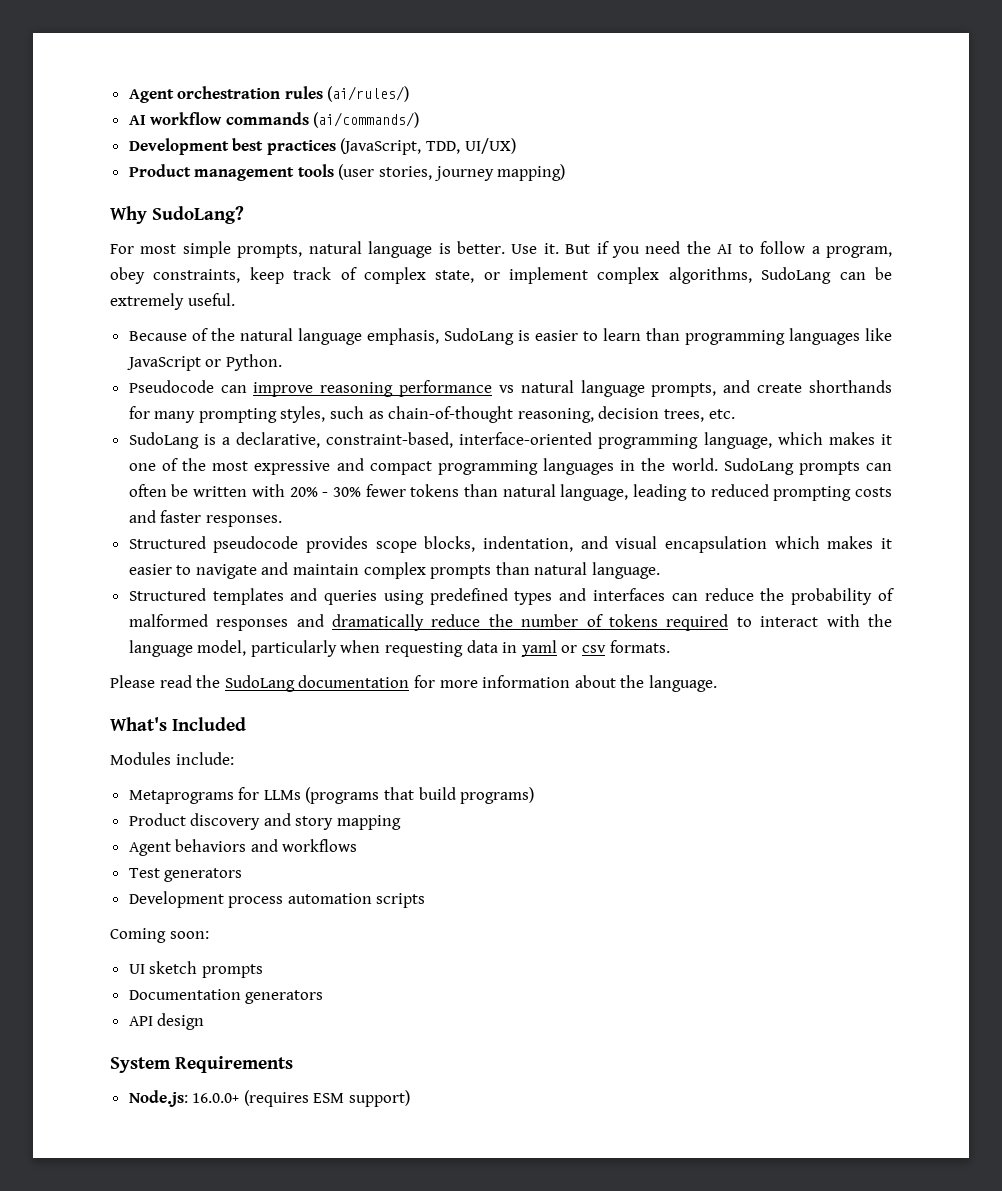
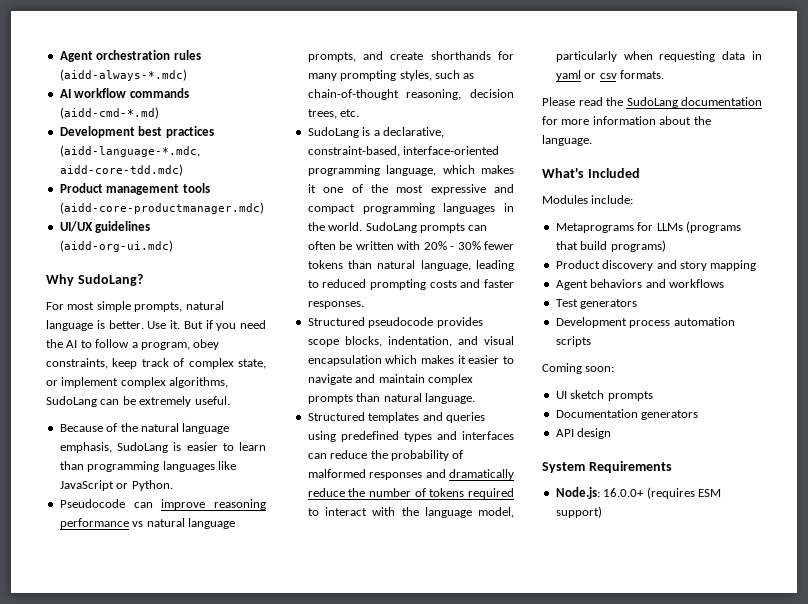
[327,86,410,102] (ai/rules/) -> [59,69,187,81] (aidd-always-*.mdc)
[313,112,420,128] (ai/commands/) -> [59,107,159,119] (aidd-cmd-*.md)
[340,138,516,155] (JavaScript, TDD, UI/UX) -> [59,145,200,157] [59,164,183,176] (aidd-language-*.mdc, aidd-core-tdd.mdc)
[338,164,566,181] (user stories, journey mapping) -> [59,202,264,214] [59,221,151,233] [59,240,173,252] (aidd-core-productmanager.mdc) // UI/UX guidelines (aidd-org-ui.mdc)

